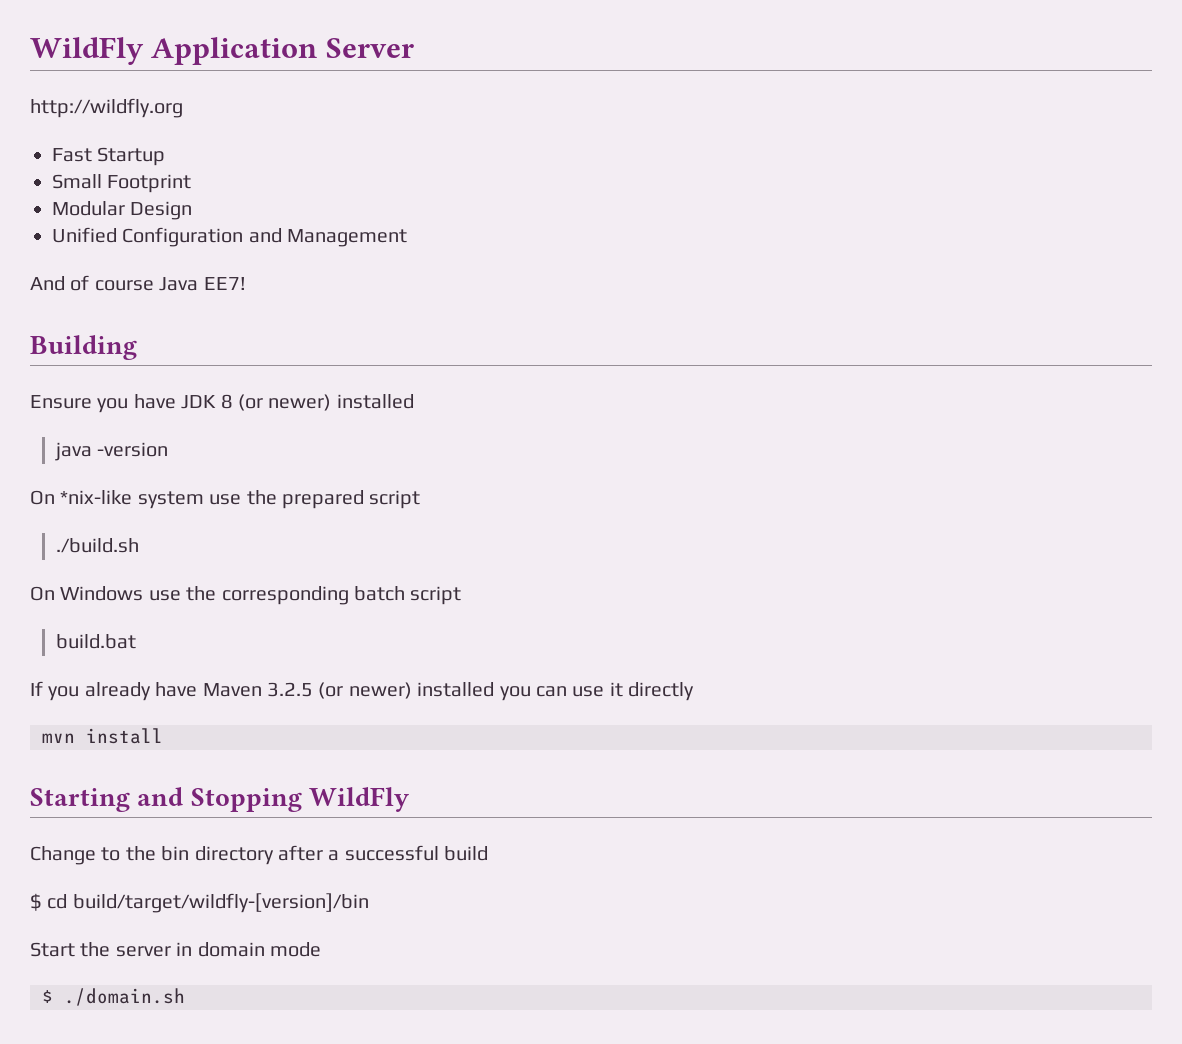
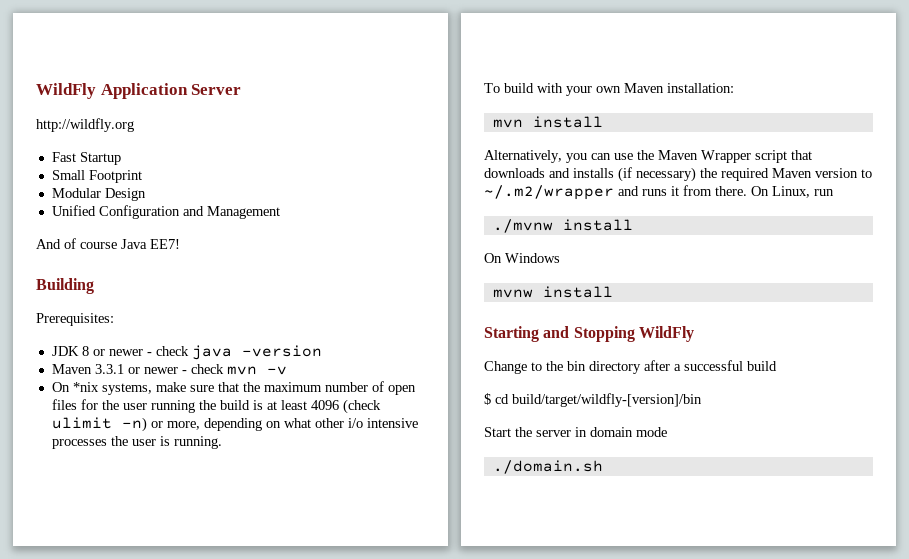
[30,394,414,413] [54,442,169,461] [30,490,421,509] [55,538,139,553] [30,586,462,605] [55,634,136,649] [30,681,695,701] [42,733,75,743] Ensure you have JDK 8 (or newer) installed // java -version // On *nix-like system use the prepared script // ./build.sh // On Windows use the corresponding batch script // build.bat // If you already have Maven 3.2.5 (or newer) installed you can use it directly // mvn -> [36,313,114,326] [51,345,322,360] [51,364,287,375] [51,381,416,395] [51,399,381,414] [51,417,418,432] [51,436,222,449] [484,83,734,96] [492,116,603,128] [484,150,812,163] [484,167,872,182] [484,185,834,200] [492,219,633,233] [484,253,560,263] [492,289,533,298] Prerequisites: // JDK 8 or newer - check java -version // Maven 3.3.1 or newer - check mvn -v // On *nix systems, make sure that the maximum number of open files for the user running the build is at least 4096 (check ulimit -n) or more, depending on what other i/o intensive processes the user is running. // To build with your own Maven installation: // mvn install // Alternatively, you can use the Maven Wrapper script that downloads and installs (if necessary) the required Maven version to ~/.m2/wrapper and runs it from there. On Linux, run // ./mvnw install // On Windows // mvnw
[42,990,53,1003] $ -> (667, 432) none

